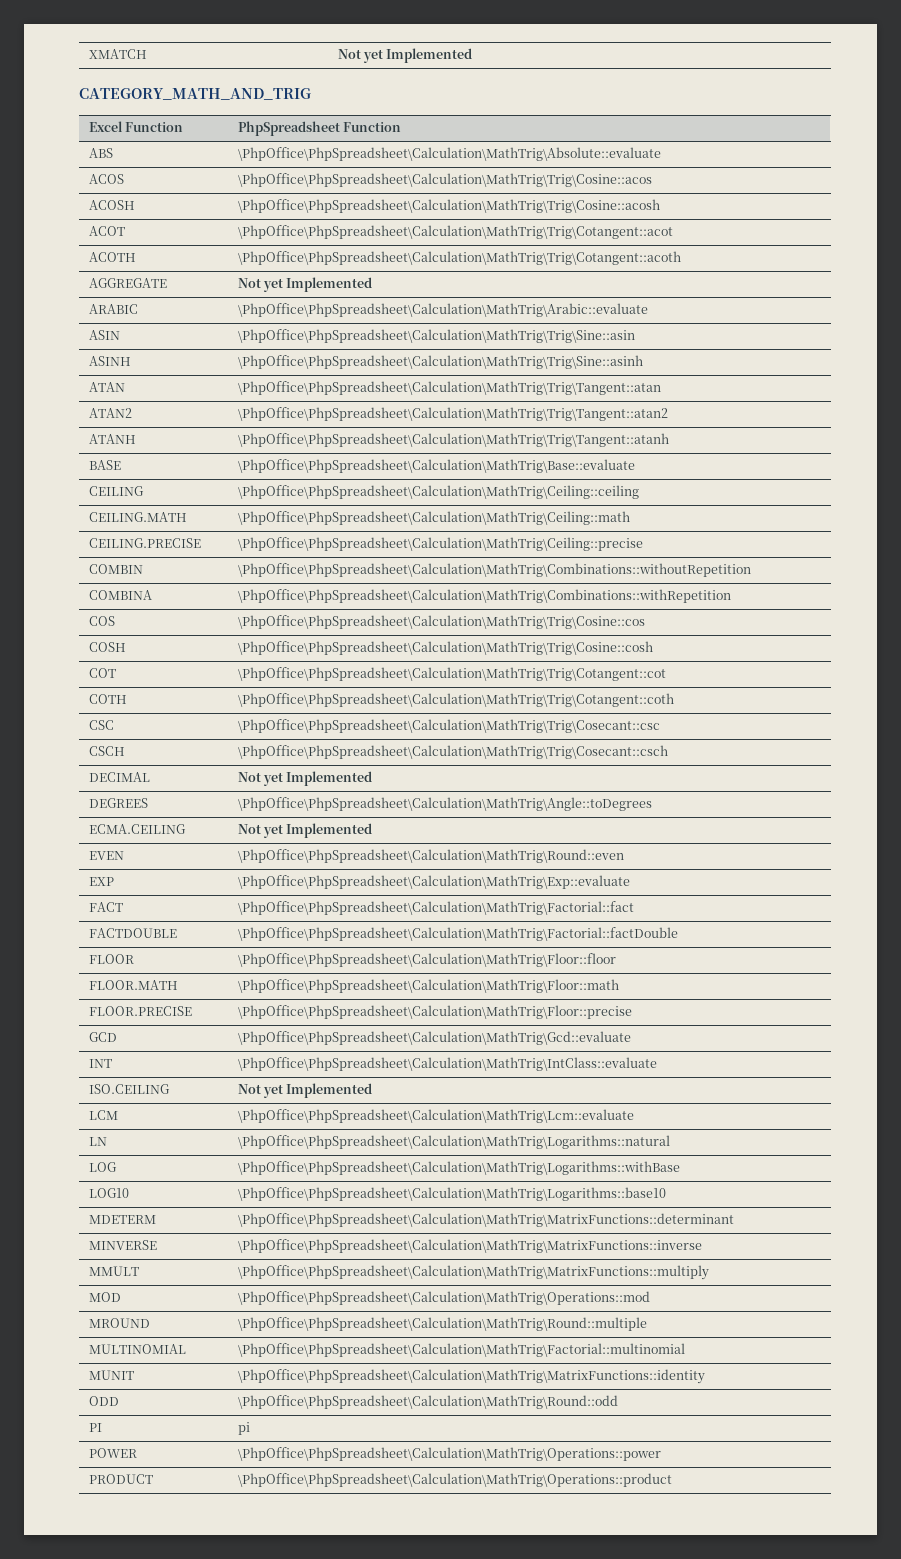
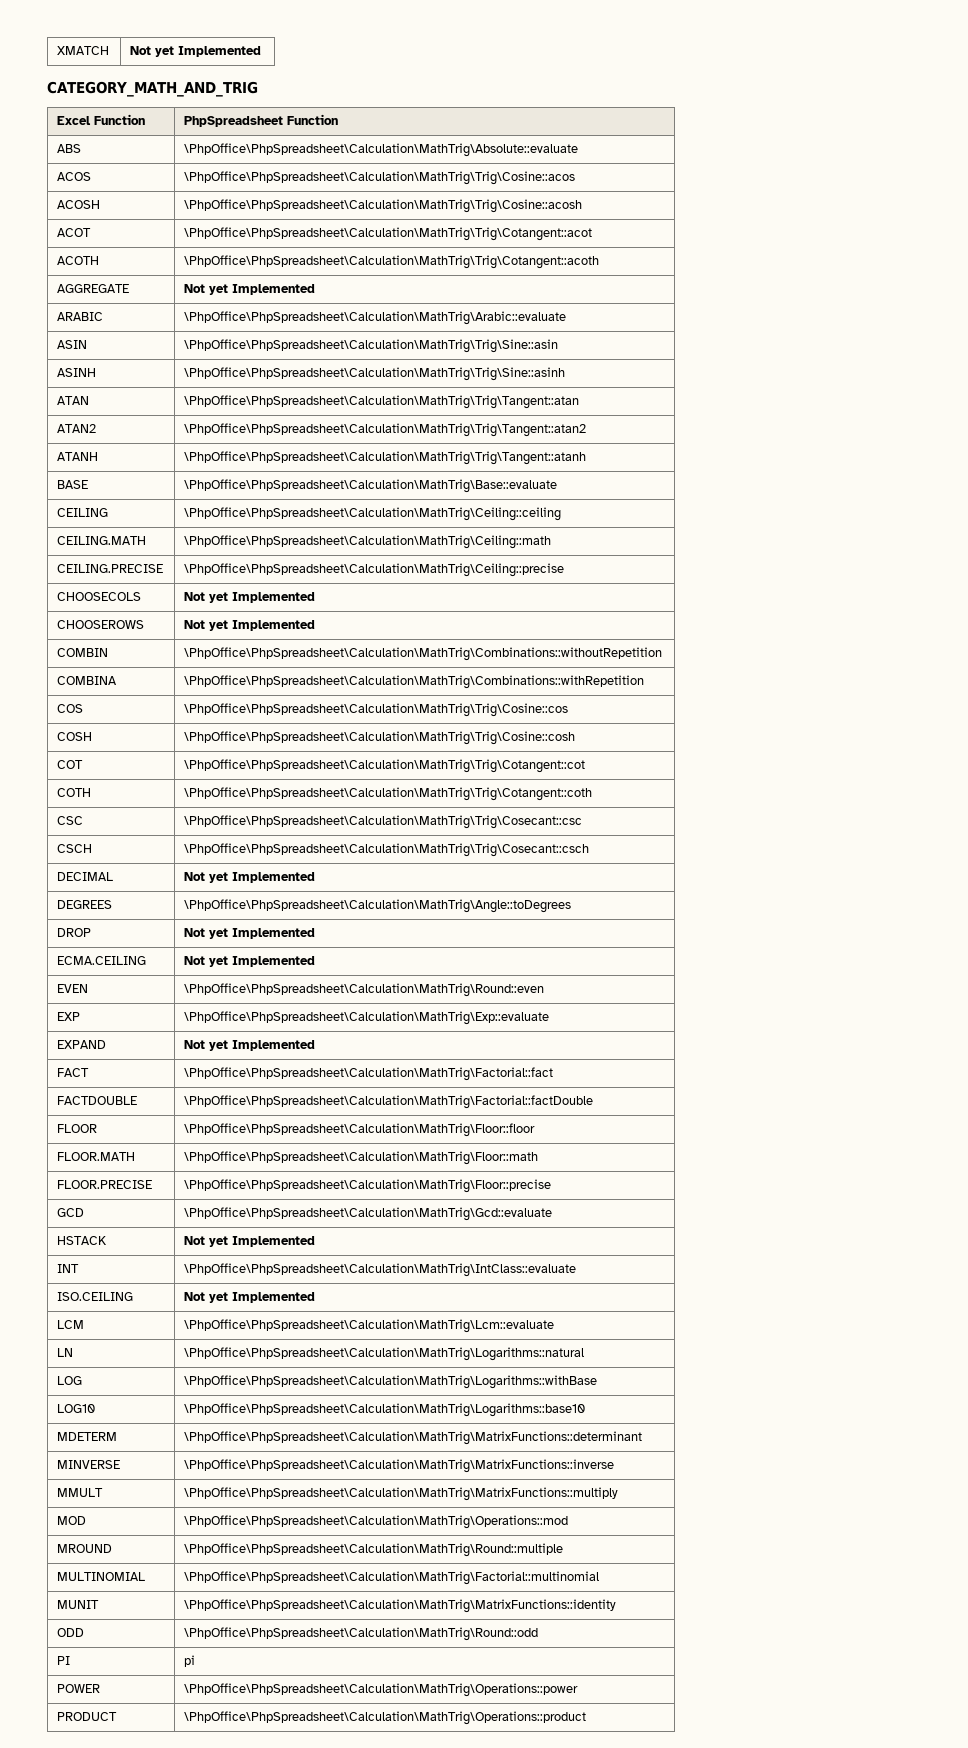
(643, 544) none -> [57,592,142,601] [184,592,316,603] [57,620,145,629] [184,620,316,631] // CHOOSECOLS | Not yet Implemented // CHOOSEROWS | Not yet Implemented
(652, 804) none -> [57,928,92,937] [184,928,316,939] // DROP | Not yet Implemented
(630, 882) none -> [57,1040,107,1049] [184,1040,316,1051] // EXPAND | Not yet Implemented
(631, 1038) none -> [57,1236,108,1245] [184,1236,316,1247] // HSTACK | Not yet Implemented

